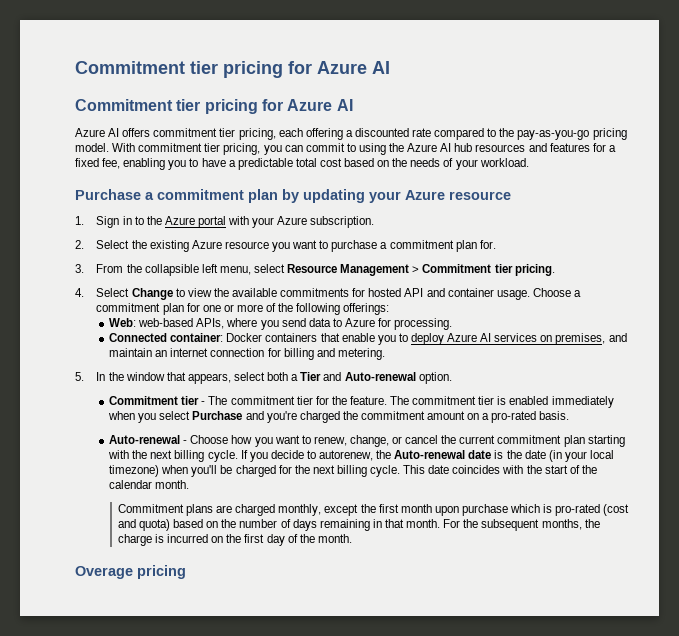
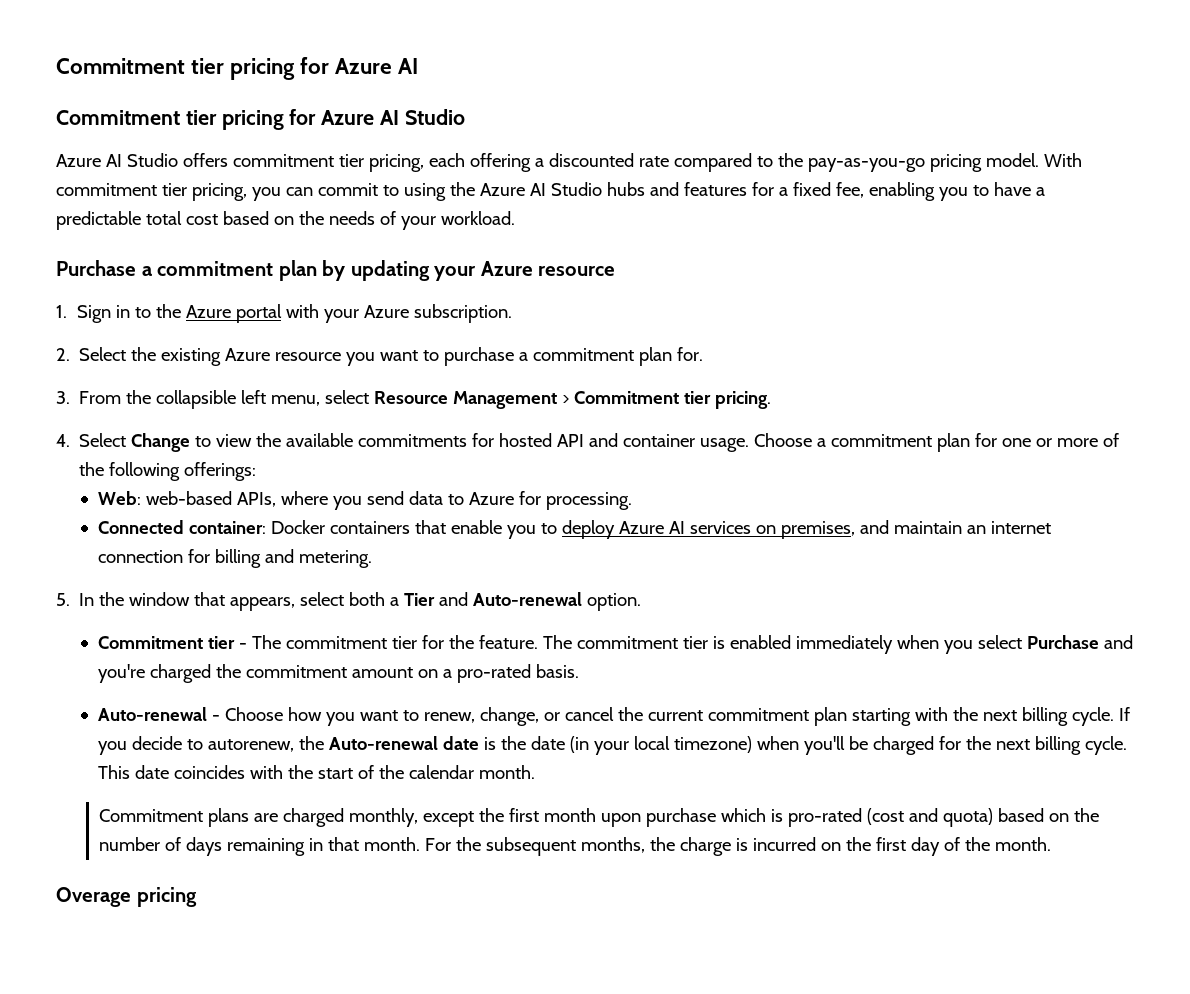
[75,128,120,137] // Azure AI -> [404,109,465,125] [56,153,178,167] Studio // Azure AI Studio
[454,143,526,152] hub resources -> [550,182,645,196] Studio hubs

